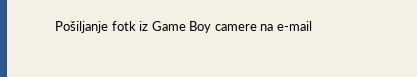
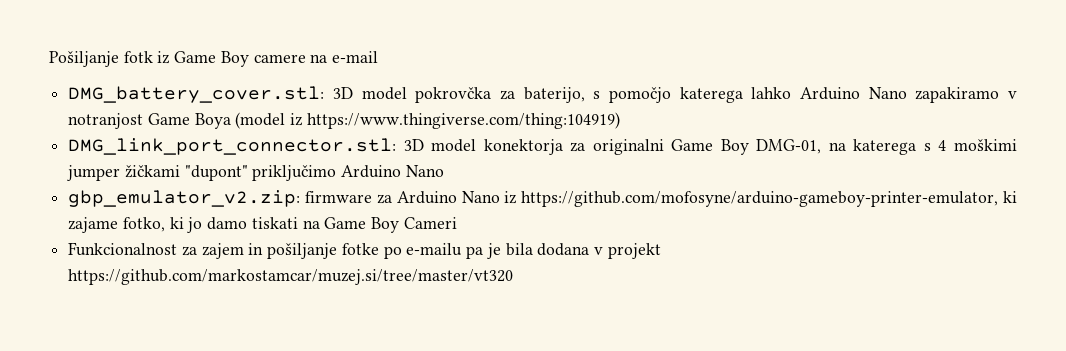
(312, 26) none -> [68,86,1017,103] [68,112,620,129] [68,138,1017,155] [67,165,444,181] [68,190,1017,207] [68,217,457,233] [68,242,661,259] [68,269,514,285] // DMG_battery_cover.stl: 3D model pokrovčka za baterijo, s pomočjo katerega lahko Arduino Nano zapakiramo v notranjost Game Boya (model iz https://www.thingiverse.com/thing:104919) // DMG_link_port_connector.stl: 3D model konektorja za originalni Game Boy DMG-01, na katerega s 4 moškimi jumper žičkami "dupont" priključimo Arduino Nano // gbp_emulator_v2.zip: firmware za Arduino Nano iz https://github.com/mofosyne/arduino-gameboy-printer-emulator, ki zajame fotko, ki jo damo tiskati na Game Boy Cameri // Funkcionalnost za zajem in pošiljanje fotke po e-mailu pa je bila dodana v projekt https://github.com/markostamcar/muzej.si/tree/master/vt320

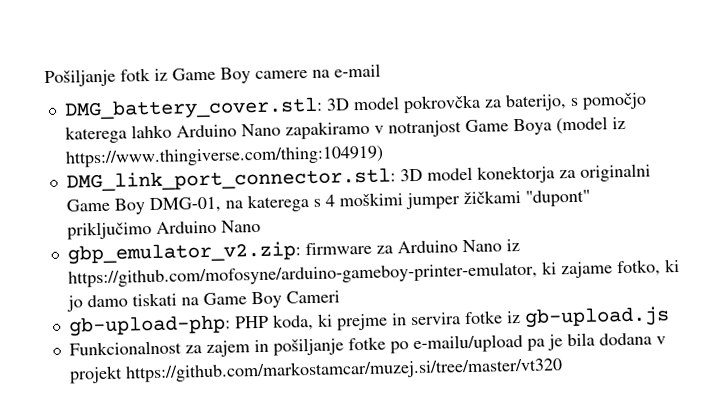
(457, 223) none -> [67,306,670,337] // gb-upload-php: PHP koda, ki prejme in servira fotke iz gb-upload.js
[406,243,463,256] e-mailu -> [412,333,523,354] e-mailu/upload

